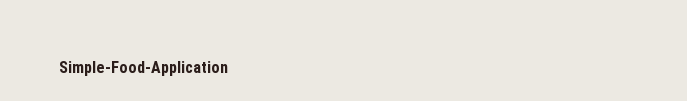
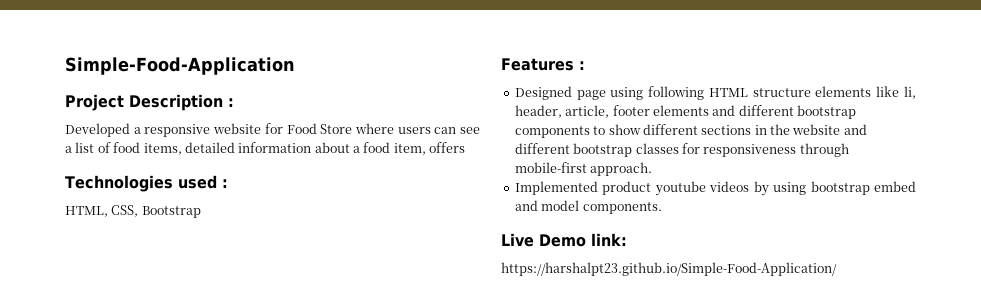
(228, 68) none -> [65,94,234,111] [65,123,480,137] [65,142,466,155] [65,175,228,192] [65,205,201,218] [501,58,585,71] [514,86,916,100] [514,105,856,119] [514,124,867,138] [514,143,849,157] [514,162,653,176] [514,181,916,196] [514,200,662,214] [501,233,627,247] [501,262,837,276] // Project Description : // Developed a responsive website for Food Store where users can see a list of food items, detailed information about a food item, offers // Technologies used : // HTML, CSS, Bootstrap // Features : // Designed page using following HTML structure elements like li, header, article, footer elements and different bootstrap components to show different sections in the website and different bootstrap classes for responsiveness through mobile-first approach. // Implemented product youtube videos by using bootstrap embed and model components. // Live Demo link: // https://harshalpt23.github.io/Simple-Food-Application/

